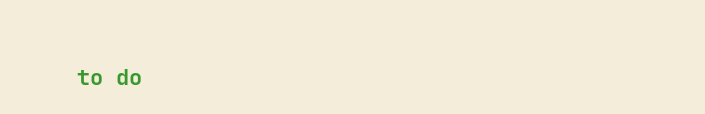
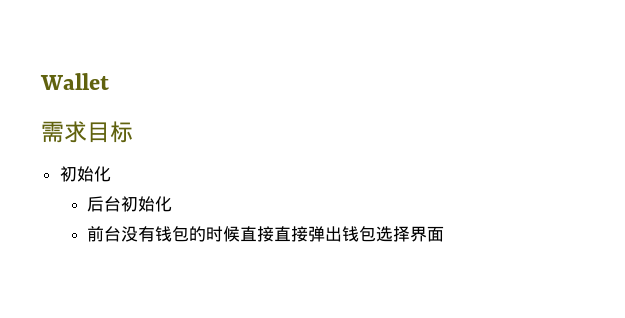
[77,69,142,85] to do -> [40,73,109,90] [41,121,133,143] [59,166,111,182] [87,196,173,212] [87,226,445,242] Wallet // 需求目标 // 初始化 // 后台初始化 // 前台没有钱包的时候直接直接弹出钱包选择界面

